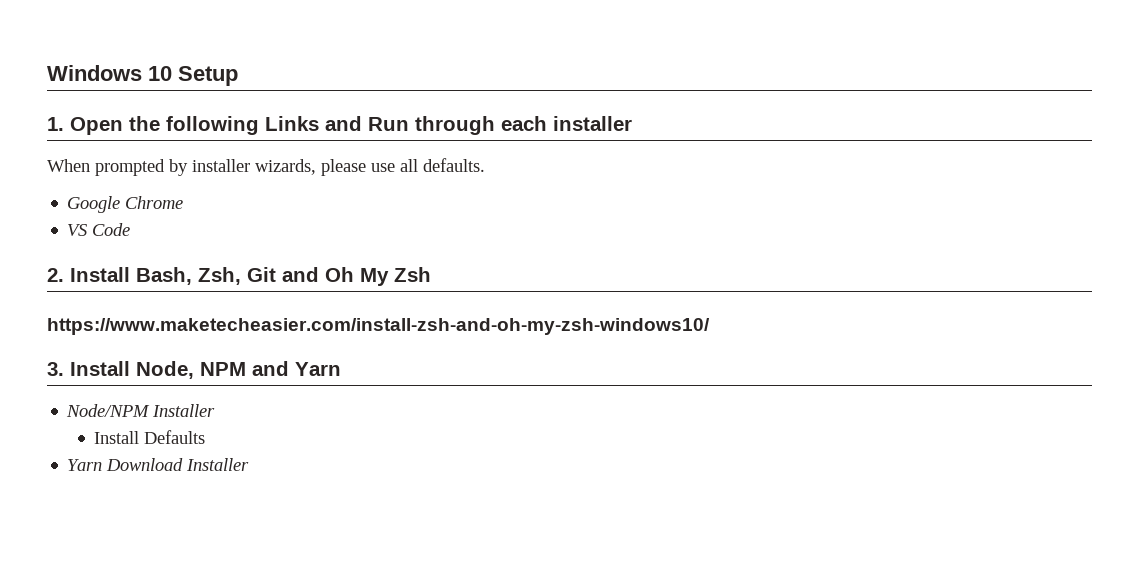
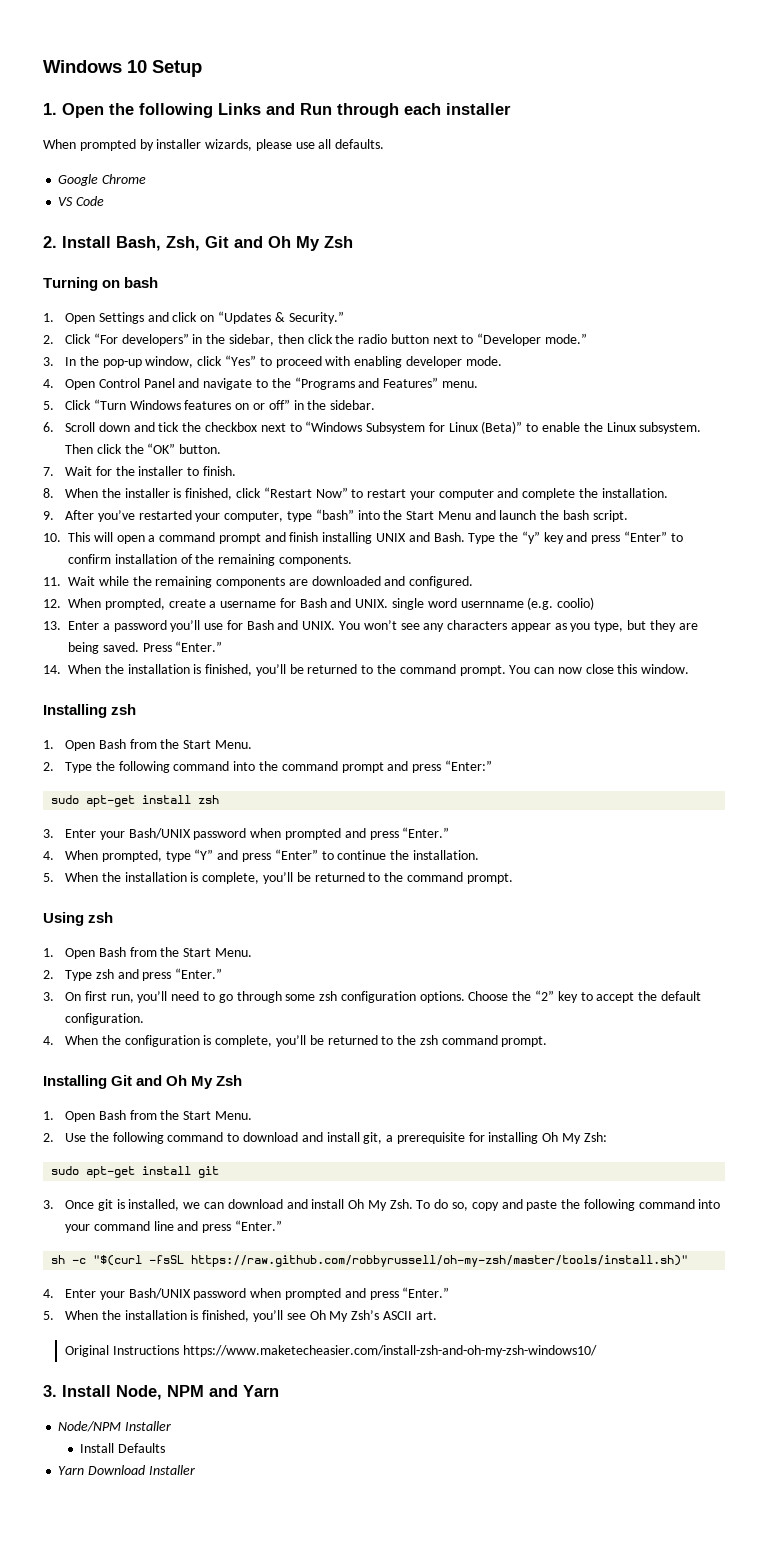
(431, 274) none -> [43,277,159,291] [43,311,344,324] [43,333,588,346] [43,355,502,368] [43,377,478,390] [43,399,376,410] [43,421,702,434] [65,443,222,454] [43,466,236,476] [43,487,668,500] [43,509,628,522] [43,531,683,544] [68,554,352,566] [43,576,474,588] [43,597,595,610] [43,620,698,632] [68,641,223,654] [43,664,690,676] [43,704,137,718] [43,739,252,751] [43,760,492,773] [51,795,220,807] [43,827,450,840] [43,849,479,862] [43,872,513,884] [43,912,114,926] [43,947,252,959] [43,968,223,981] [43,990,701,1003] [65,1013,145,1025] [43,1035,548,1047] [43,1075,243,1089] [43,1110,252,1122] [43,1132,607,1144] [51,1166,220,1178] [43,1199,721,1211] [65,1220,282,1233] [51,1255,689,1267] [43,1287,450,1300] [43,1310,437,1322] [65,1345,179,1357] Turning on bash // 1. Open Settings and click on “Updates & Security.” // 2. Click “For developers” in the sidebar, then click the radio button next to “Developer mode.” // 3. In the pop-up window, click “Yes” to proceed with enabling developer mode. // 4. Open Control Panel and navigate to the “Programs and Features” menu. // 5. Click “Turn Windows features on or off” in the sidebar. // 6. Scroll down and tick the checkbox next to “Windows Subsystem for Linux (Beta)” to enable the Linux subsystem. Then click the “OK” button. // 7. Wait for the installer to finish. // 8. When the installer is finished, click “Restart Now” to restart your computer and complete the installation. // 9. After you’ve restarted your computer, type “bash” into the Start Menu and launch the bash script. // 10. This will open a command prompt and finish installing UNIX and Bash. Type the “y” key and press “Enter” to confirm installation of the remaining components. // 11. Wait while the remaining components are downloaded and configured. // 12. When prompted, create a username for Bash and UNIX. single word usernname (e.g. coolio) // 13. Enter a password you’ll use for Bash and UNIX. You won’t see any characters appear as you type, but they are being saved. Press “Enter.” // 14. When the installation is finished, you’ll be returned to the command prompt. You can now close this window. // Installing zsh // 1. Open Bash from the Start Menu. // 2. Type the following command into the command prompt and press “Enter:” // sudo apt-get install zsh // 3. Enter your Bash/UNIX password when prompted and press “Enter.” // 4. When prompted, type “Y” and press “Enter” to continue the installation. // 5. When the installation is complete, you’ll be returned to the command prompt. // Using zsh // 1. Open Bash from the Start Menu. // 2. Type zsh and press “Enter.” // 3. On first run, you’ll need to go through some zsh configuration options. Choose the “2” key to accept the default configuration. // 4. When the configuration is complete, you’ll be returned to the zsh command prompt. // Installing Git and Oh My Zsh // 1. Open Bash from the Start Menu. // 2. Use the following command to download and install git, a prerequisite for installing Oh My Zsh: // sudo apt-get install git // 3. Once git is installed, we can download and install Oh My Zsh. To do so, copy and paste the following command into your command line and press “Enter.” // sh -c "$(curl -fsSL https://raw.github.com/robbyrussell/oh-my-zsh/master/tools/install.sh)" // 4. Enter your Bash/UNIX password when prompted and press “Enter.” // 5. When the installation is finished, you’ll see Oh My Zsh’s ASCII art. // Original Instructions

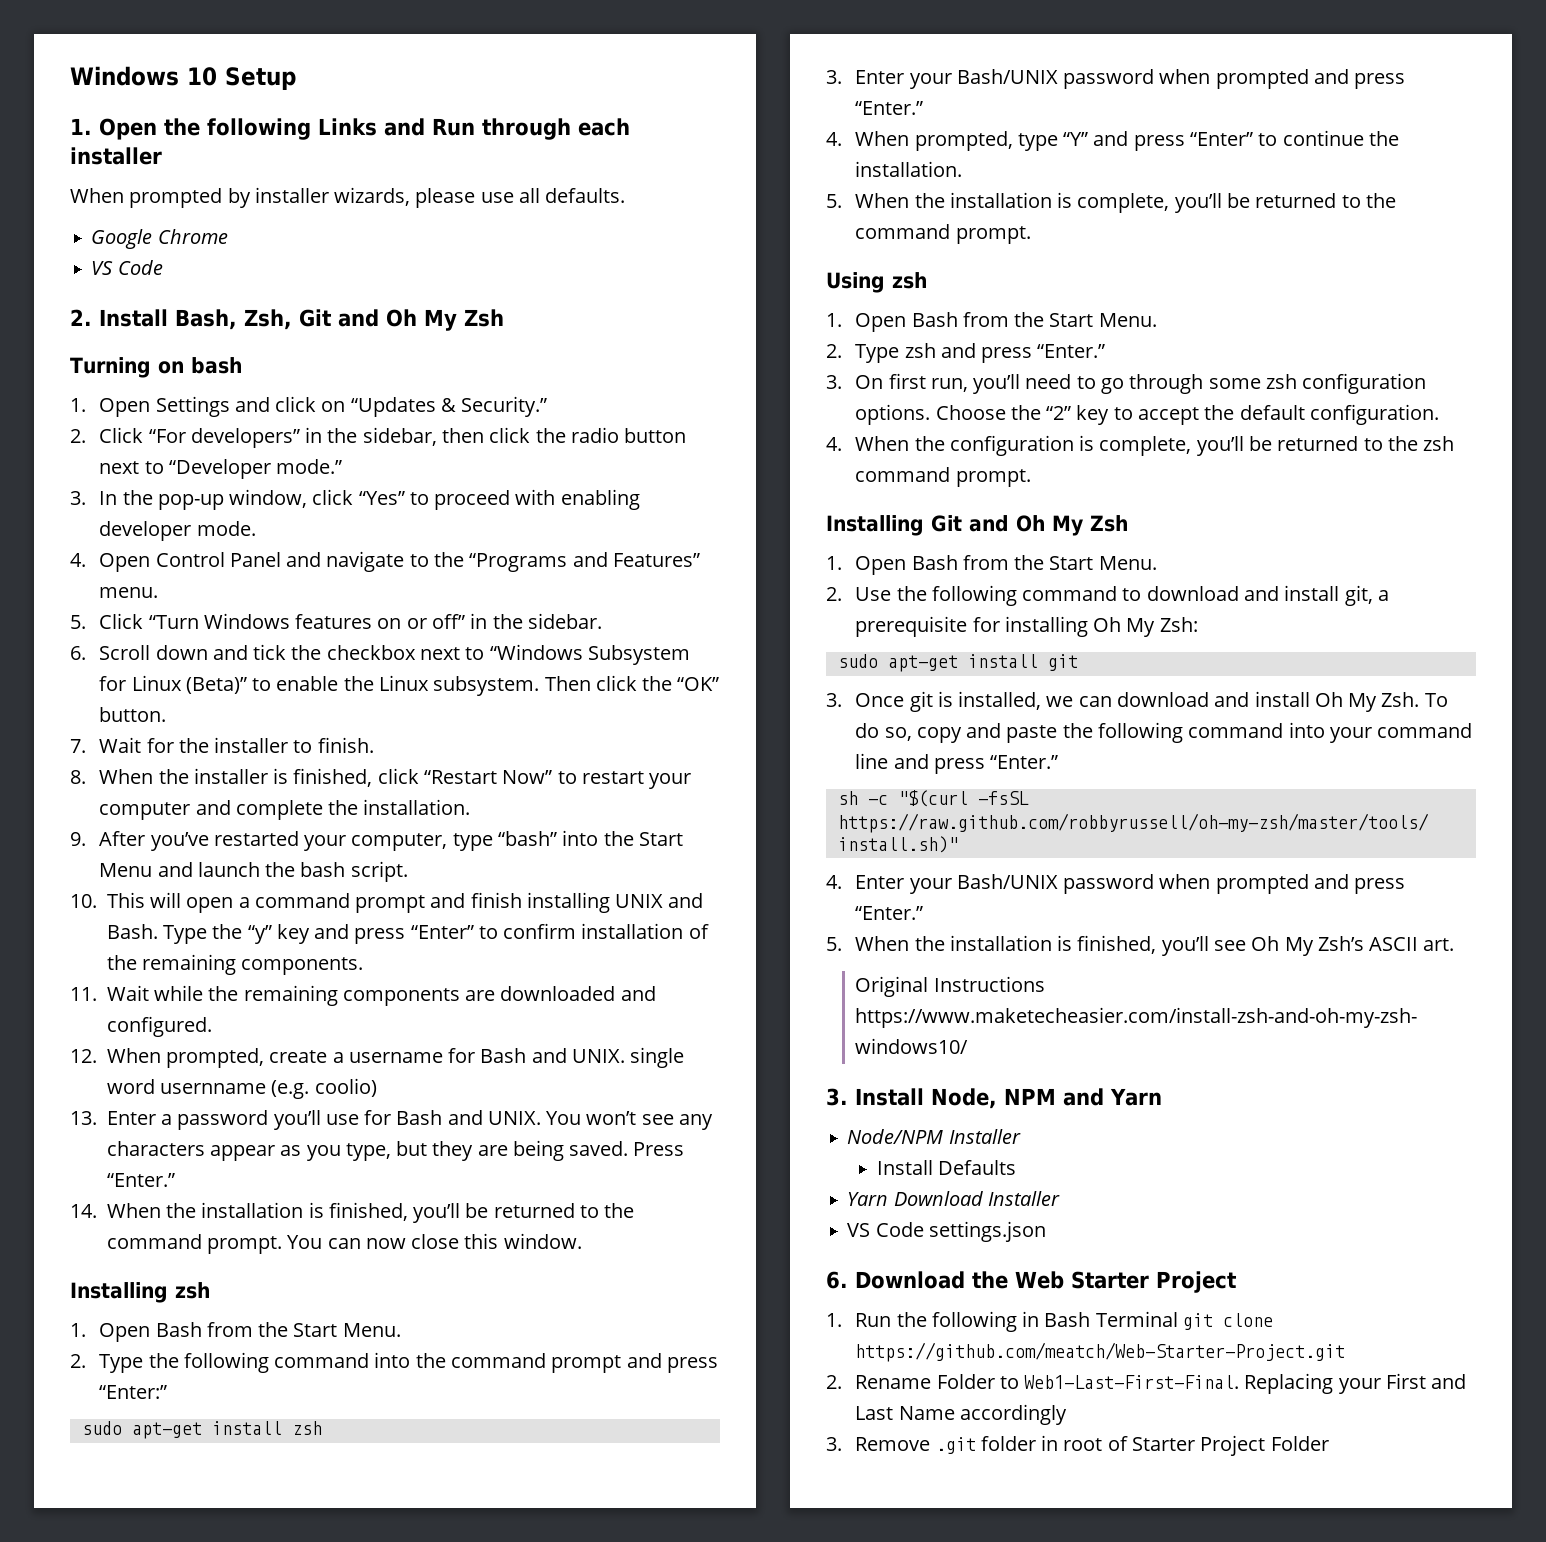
(195, 1470) none -> [847,1221,1046,1242] [826,1271,1237,1293] [826,1311,1273,1332] [855,1342,1346,1362] [826,1373,1467,1394] [855,1404,1067,1425] [826,1435,1329,1456] // VS Code settings.json // 6. Download the Web Starter Project // 1. Run the following in Bash Terminal git clone https://github.com/meatch/Web-Starter-Project.git // 2. Rename Folder to Web1-Last-First-Final. Replacing your First and Last Name accordingly // 3. Remove .git folder in root of Starter Project Folder

